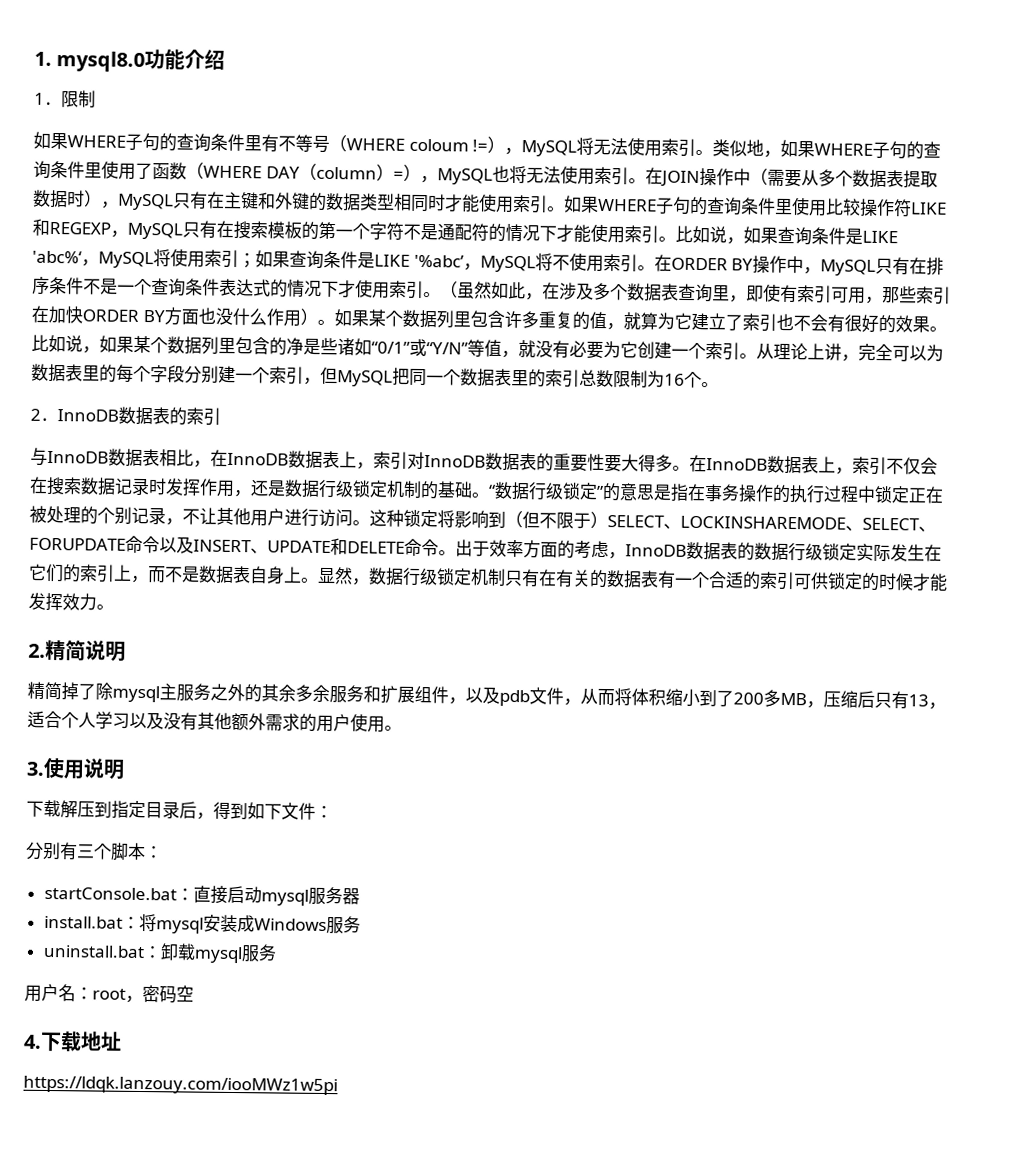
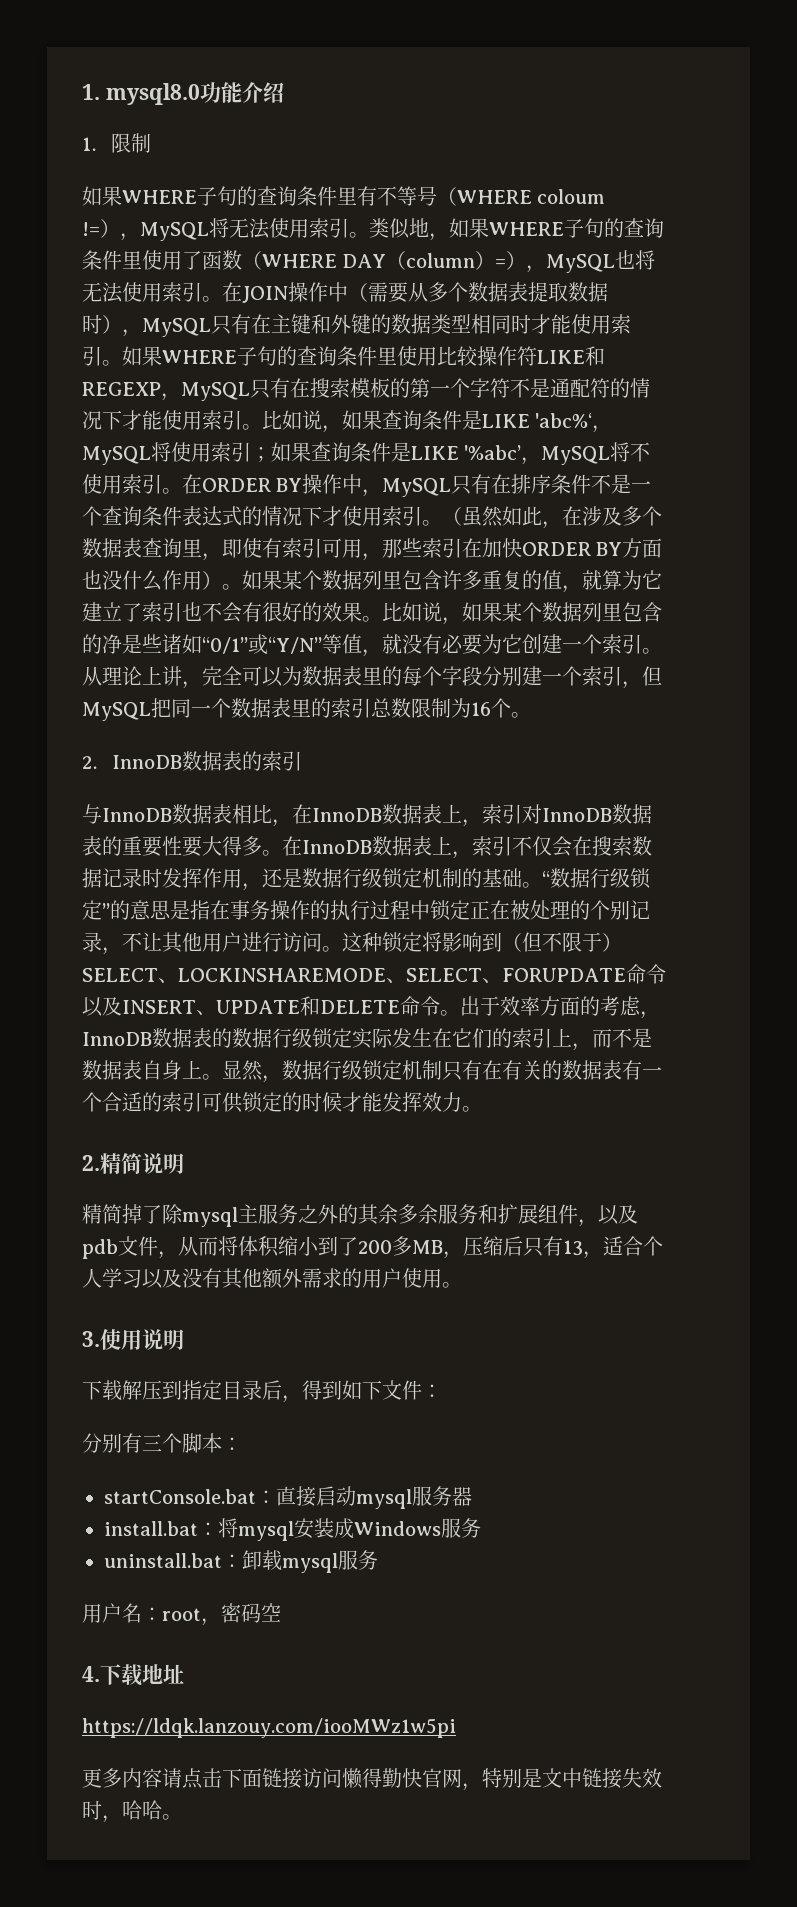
(338, 1085) none -> [82,1768,662,1791] [82,1800,182,1823] // 更多内容请点击下面链接访问懒得勤快官网，特别是文中链接失效时，哈哈。

